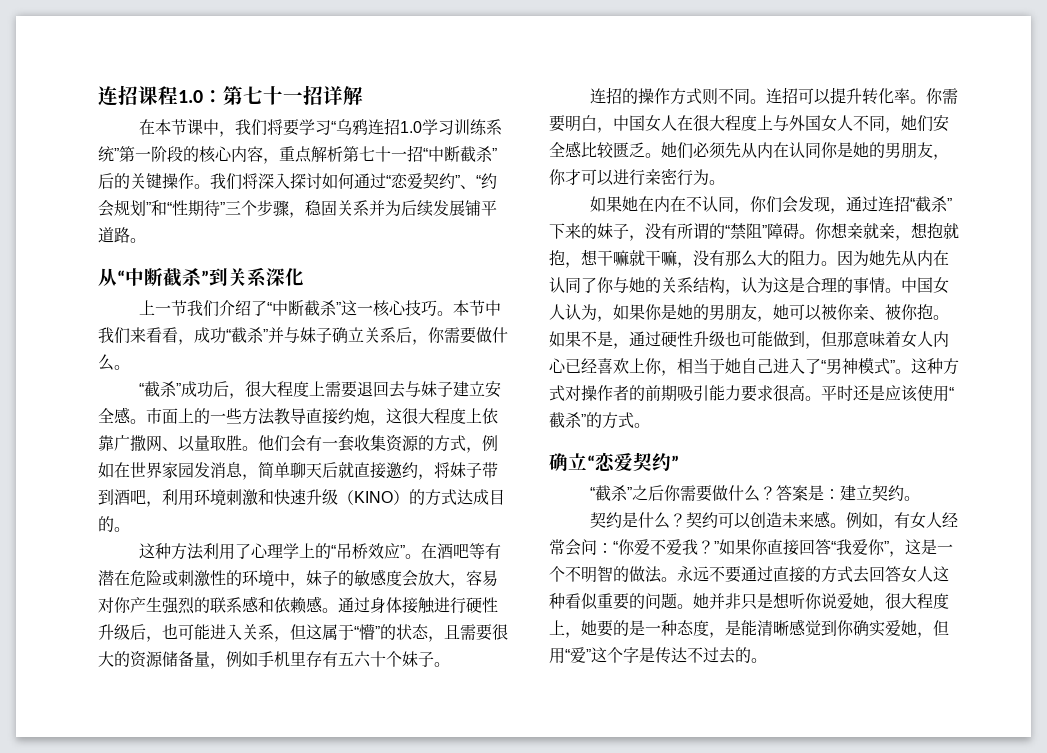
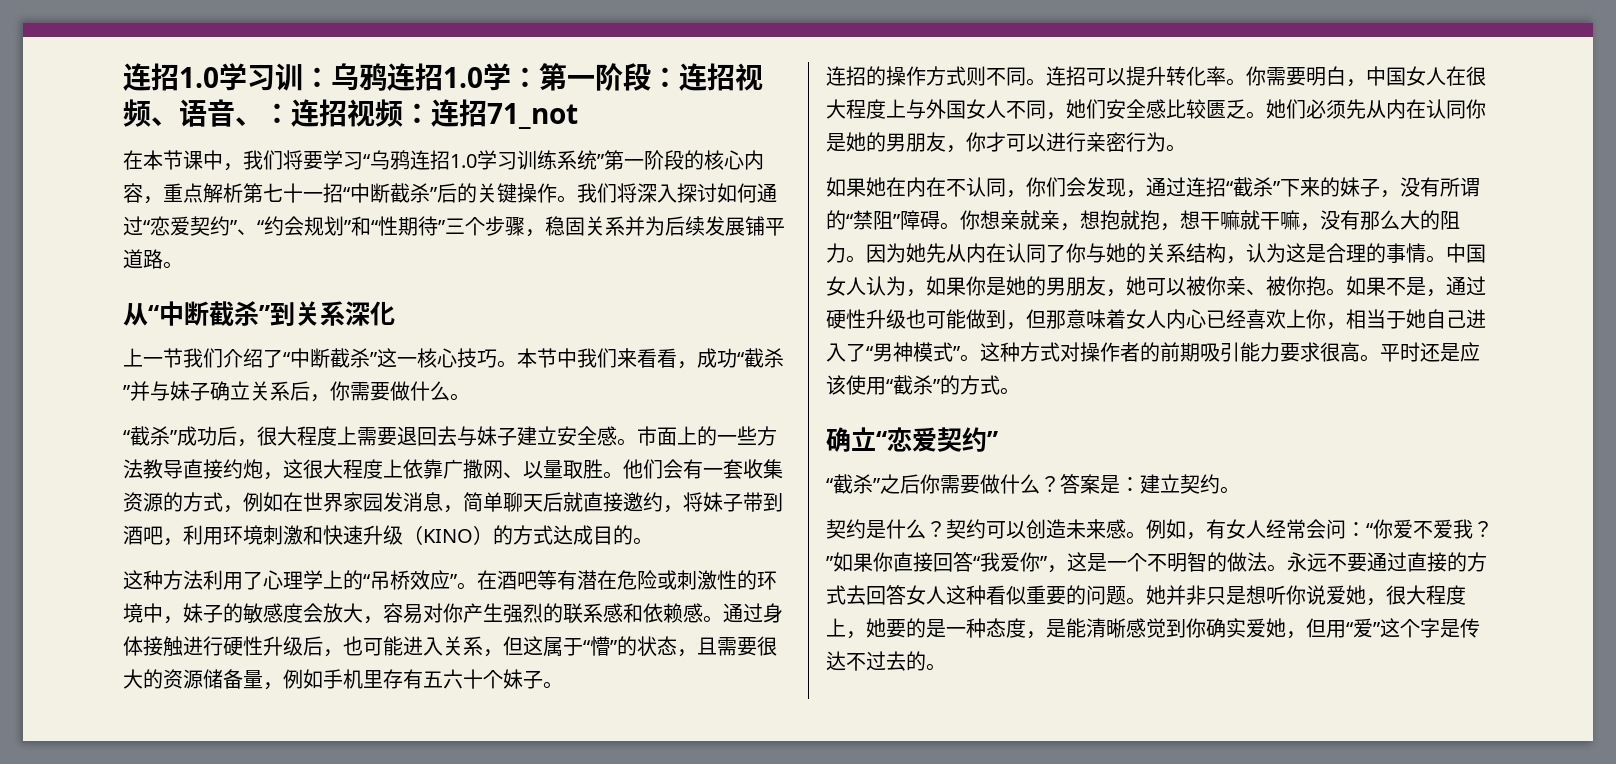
[98,85,363,106] 连招课程1.0：第七十一招详解 -> [123,63,763,91] [123,99,578,129] 连招1.0学习训：乌鸦连招1.0学：第一阶段：连招视频、语音、：连招视频：连招71_not

